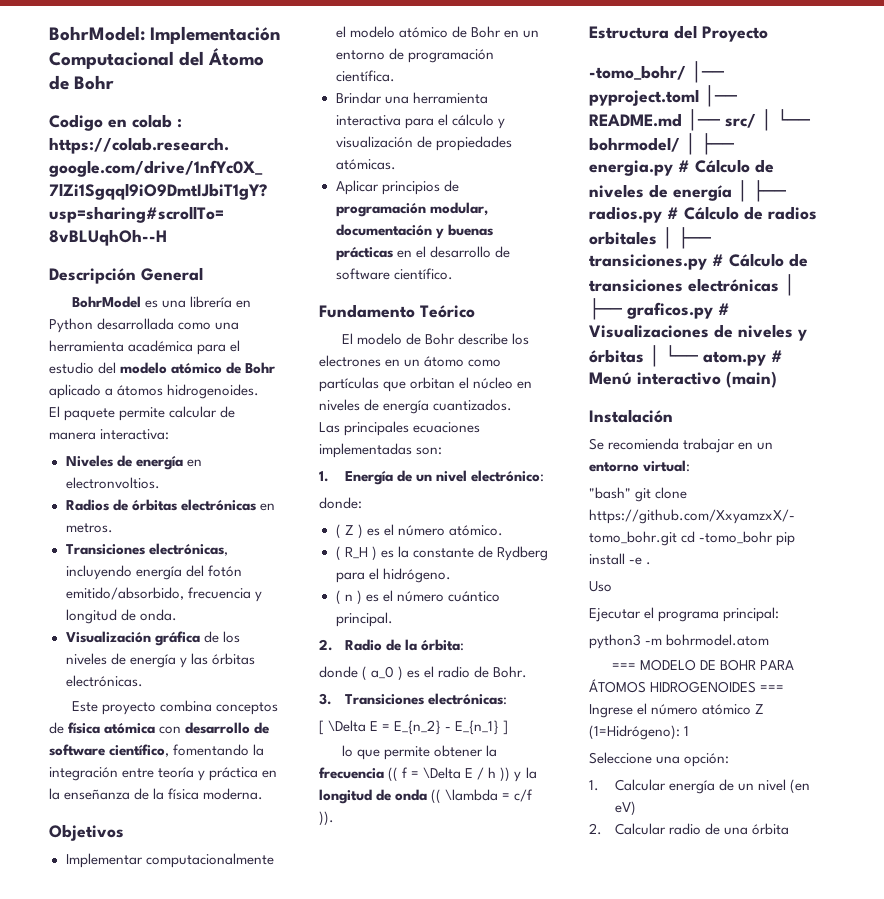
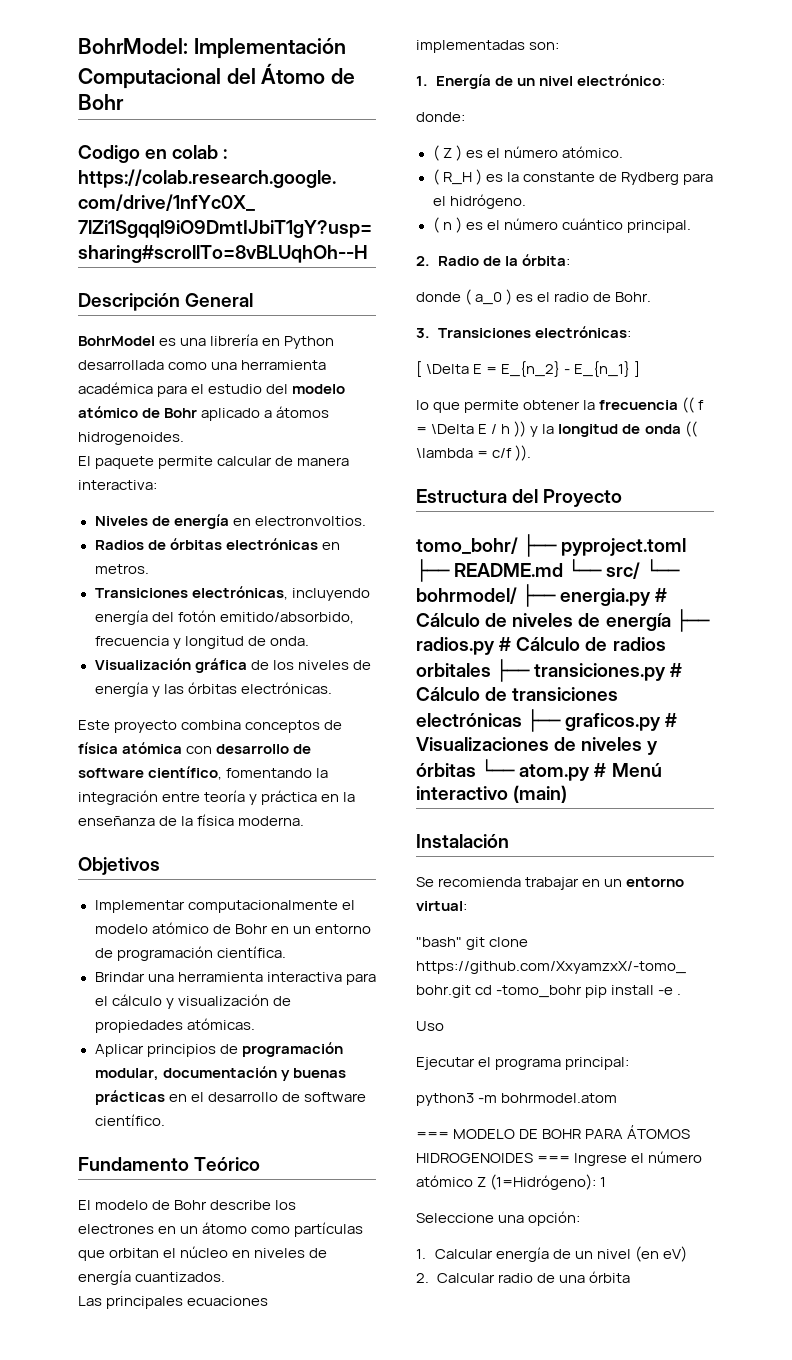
[589,61,725,83] [589,85,738,107] [589,109,772,131] -tomo_bohr/ │── pyproject.toml │── README.md │── src/ │ -> [416,534,687,557] [416,559,641,582] tomo_bohr/ ├── pyproject.toml ├── README.md └── src/
[685,133,696,155] │ -> (517, 595) none
[737,180,748,202] │ -> (671, 622) none
[662,227,673,249] │ -> (491, 670) none
[784,274,795,296] │ -> (522, 720) none
[649,345,660,367] │ -> (476, 770) none

